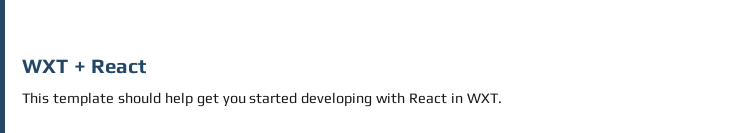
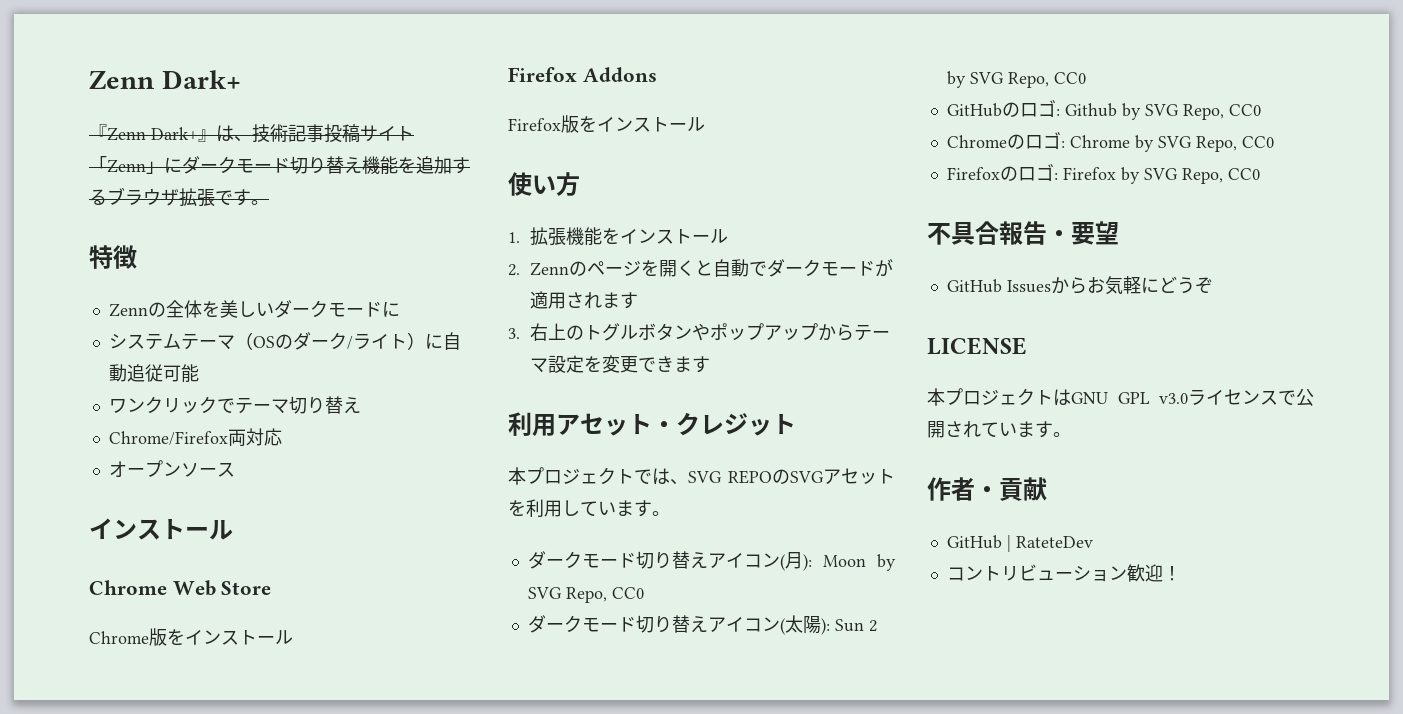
[22,59,147,74] [22,92,503,107] WXT + React // This template should help get you started developing with React in WXT. -> [89,70,241,89] [89,124,414,143] [89,156,470,175] [89,187,269,207] [89,245,137,269] [108,300,400,318] [108,332,461,350] [108,364,199,383] [108,396,361,414] [108,428,282,447] [108,460,235,477] [89,518,233,540] [89,580,272,596] [89,628,293,646] [508,67,657,82] [508,115,705,133] [508,172,580,196] [508,227,728,246] [508,259,893,277] [529,291,638,309] [508,323,890,341] [529,355,710,373] [508,412,796,436] [508,467,895,485] [508,499,670,517] [527,551,896,571] [527,587,644,603] [527,615,877,635] [946,71,1086,88] [946,100,1261,120] [946,132,1274,152] [946,164,1260,184] [927,221,1119,245] [946,276,1213,295] [927,337,1027,355] [927,388,1314,406] [927,421,1071,438] [927,477,1047,501] [946,535,1093,552] [946,564,1181,582] Zenn Dark+ // 『Zenn Dark+』は、技術記事投稿サイト「Zenn」にダークモード切り替え機能を追加するブラウザ拡張です。 // 特徴 // Zennの全体を美しいダークモードに // システムテーマ（OSのダーク/ライト）に自動追従可能 // ワンクリックでテーマ切り替え // Chrome/Firefox両対応 // オープンソース // インストール // Chrome Web Store // Chrome版をインストール // Firefox Addons // Firefox版をインストール // 使い方 // 1.拡張機能をインストール // 2. Zennのページを開くと自動でダークモードが適用されます // 3.右上のトグルボタンやポップアップからテーマ設定を変更できます // 利用アセット・クレジット // 本プロジェクトでは、SVG REPOのSVGアセットを利用しています。 // ダークモード切り替えアイコン(月): Moon by SVG Repo, CC0 // ダークモード切り替えアイコン(太陽): Sun 2 by SVG Repo, CC0 // GitHubのロゴ: Github by SVG Repo, CC0 // Chromeのロゴ: Chrome by SVG Repo, CC0 // Firefoxのロゴ: Firefox by SVG Repo, CC0 // 不具合報告・要望 // GitHub Issuesからお気軽にどうぞ // LICENSE // 本プロジェクトはGNU GPL v3.0ライセンスで公開されています。 // 作者・貢献 // GitHub | RateteDev // コントリビューション歓迎！

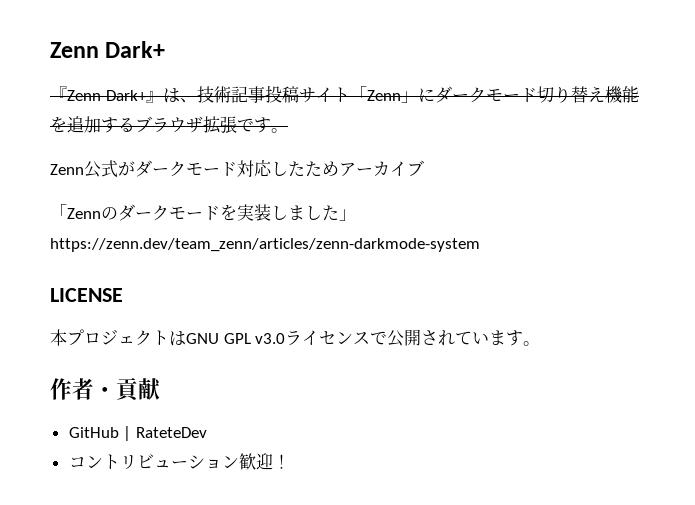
[89,245,137,269] [108,300,400,318] [108,332,461,350] [108,364,199,383] [108,396,361,414] [108,428,282,447] [108,460,235,477] [89,518,233,540] [89,580,272,596] [89,628,293,646] [508,67,657,82] [508,115,705,133] [508,172,580,196] [508,227,728,246] [508,259,893,277] [529,291,638,309] [508,323,890,341] [529,355,710,373] [508,412,796,436] [508,467,895,485] [508,499,670,517] [527,551,896,571] [527,587,644,603] [527,615,877,635] [946,71,1086,88] [946,100,1261,120] [946,132,1274,152] [946,164,1260,184] [927,221,1119,245] [946,276,1213,295] // 特徴 // Zennの全体を美しいダークモードに // システムテーマ（OSのダーク/ライト）に自動追従可能 // ワンクリックでテーマ切り替え // Chrome/Firefox両対応 // オープンソース // インストール // Chrome Web Store // Chrome版をインストール // Firefox Addons // Firefox版をインストール // 使い方 // 1.拡張機能をインストール // 2. Zennのページを開くと自動でダークモードが適用されます // 3.右上のトグルボタンやポップアップからテーマ設定を変更できます // 利用アセット・クレジット // 本プロジェクトでは、SVG REPOのSVGアセットを利用しています。 // ダークモード切り替えアイコン(月): Moon by SVG Repo, CC0 // ダークモード切り替えアイコン(太陽): Sun 2 by SVG Repo, CC0 // GitHubのロゴ: Github by SVG Repo, CC0 // Chromeのロゴ: Chrome by SVG Repo, CC0 // Firefoxのロゴ: Firefox by SVG Repo, CC0 // 不具合報告・要望 // GitHub Issuesからお気軽にどうぞ -> [50,160,424,178] [50,204,356,221] [50,238,480,252] // Zenn公式がダークモード対応したためアーカイブ // 「Zennのダークモードを実装しました」https://zenn.dev/team_zenn/articles/zenn-darkmode-system

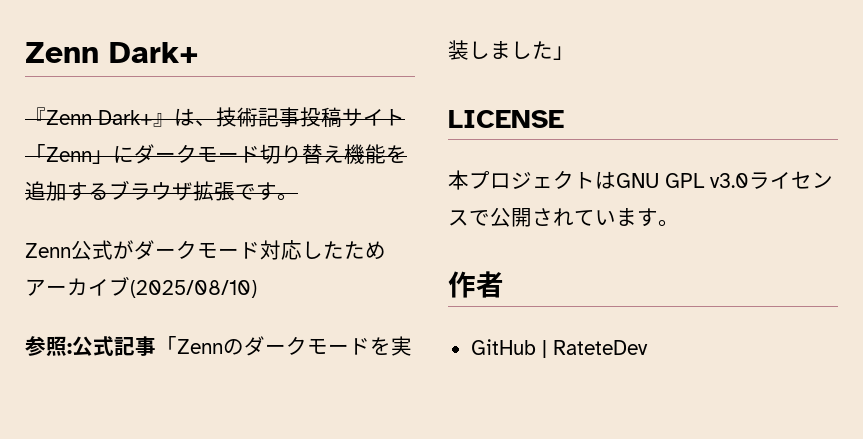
(424, 168) // -> [130,280,257,298] [25,336,156,356] (2025/08/10) // 参照:公式記事
[50,238,480,252] https://zenn.dev/team_zenn/articles/zenn-darkmode-system -> (574, 53) none
[94,378,161,402] ・貢献 -> (504, 284) none
[68,453,290,470] // コントリビューション歓迎！ -> (648, 347) none

